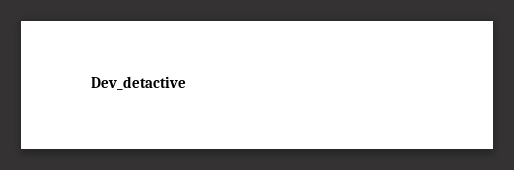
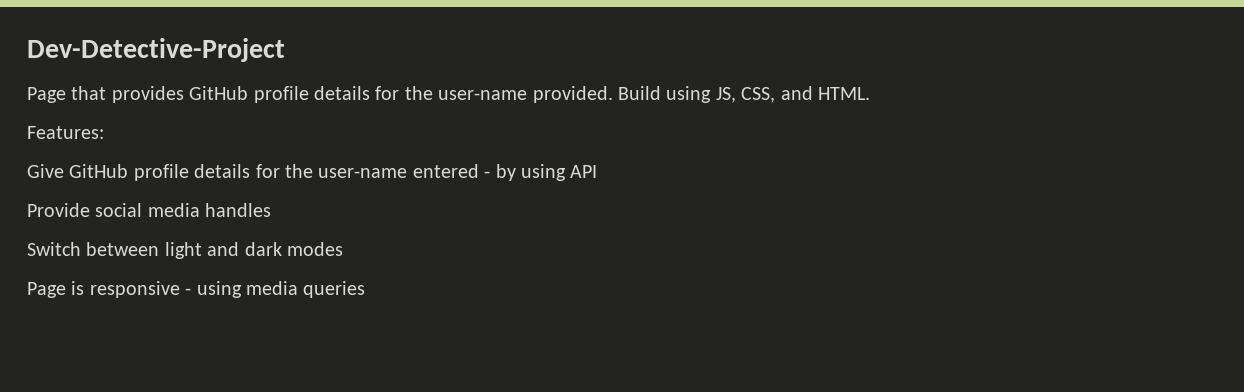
[91,76,186,90] Dev_detactive -> [27,38,285,62] [27,86,870,103] [27,126,104,139] [27,164,598,181] [27,203,272,217] [27,242,343,259] [27,281,366,298] Dev-Detective-Project // Page that provides GitHub profile details for the user-name provided. Build using JS, CSS, and HTML. // Features: // Give GitHub profile details for the user-name entered - by using API // Provide social media handles // Switch between light and dark modes // Page is responsive - using media queries

